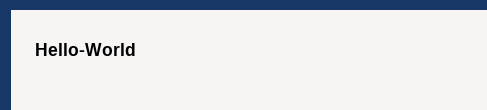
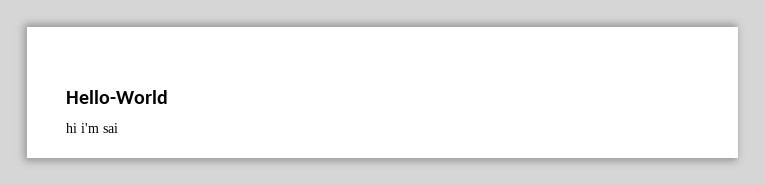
(136, 49) none -> [66,123,118,133] // hi i'm sai

